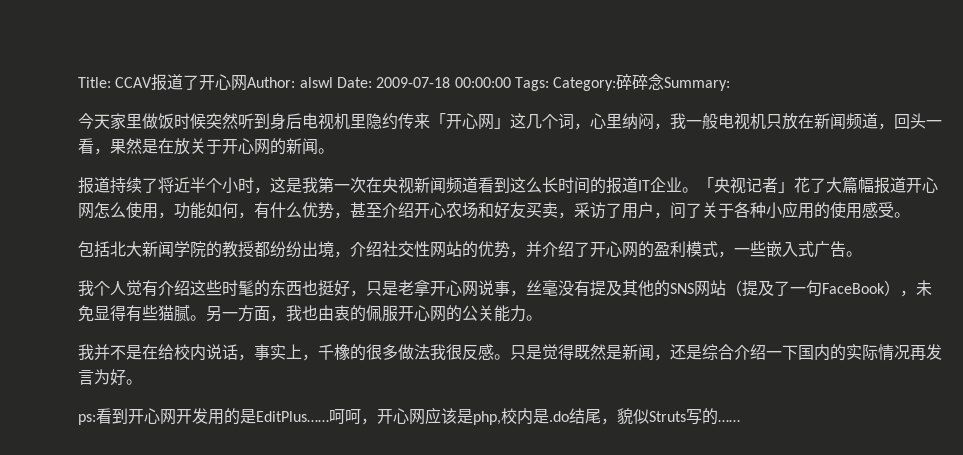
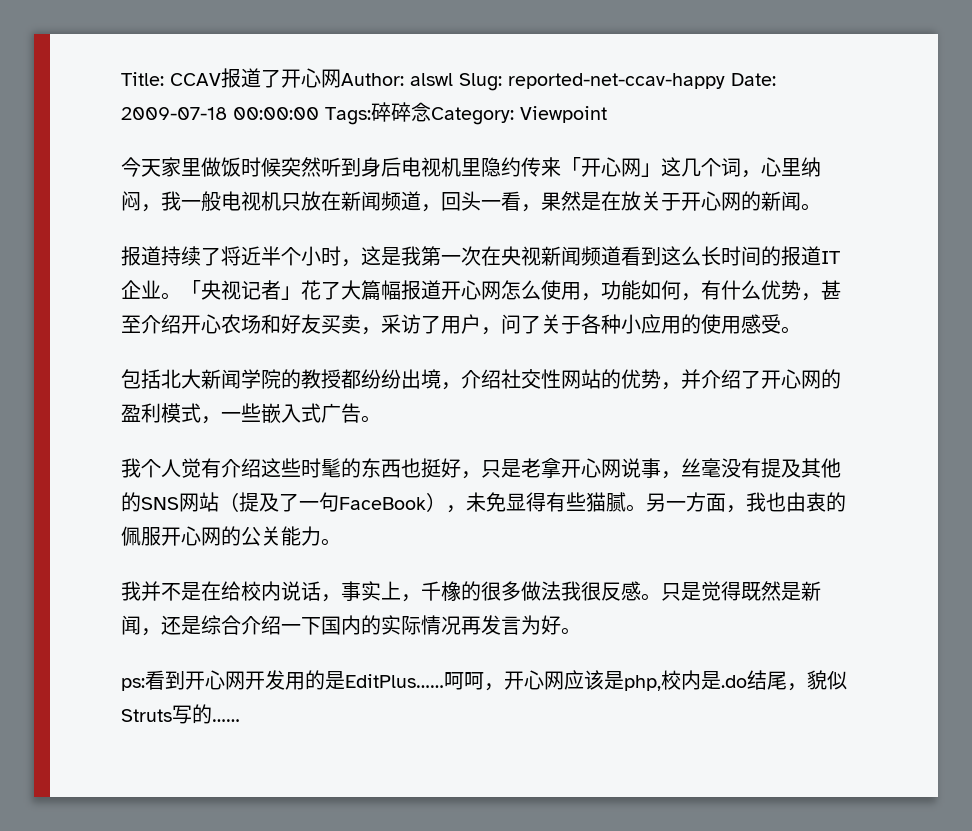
(333, 82) none -> [459,73,725,91] Slug: reported-net-ccav-happy
[553,74,731,91] Category:碎碎念Summary: -> [371,102,607,125] 碎碎念Category: Viewpoint

